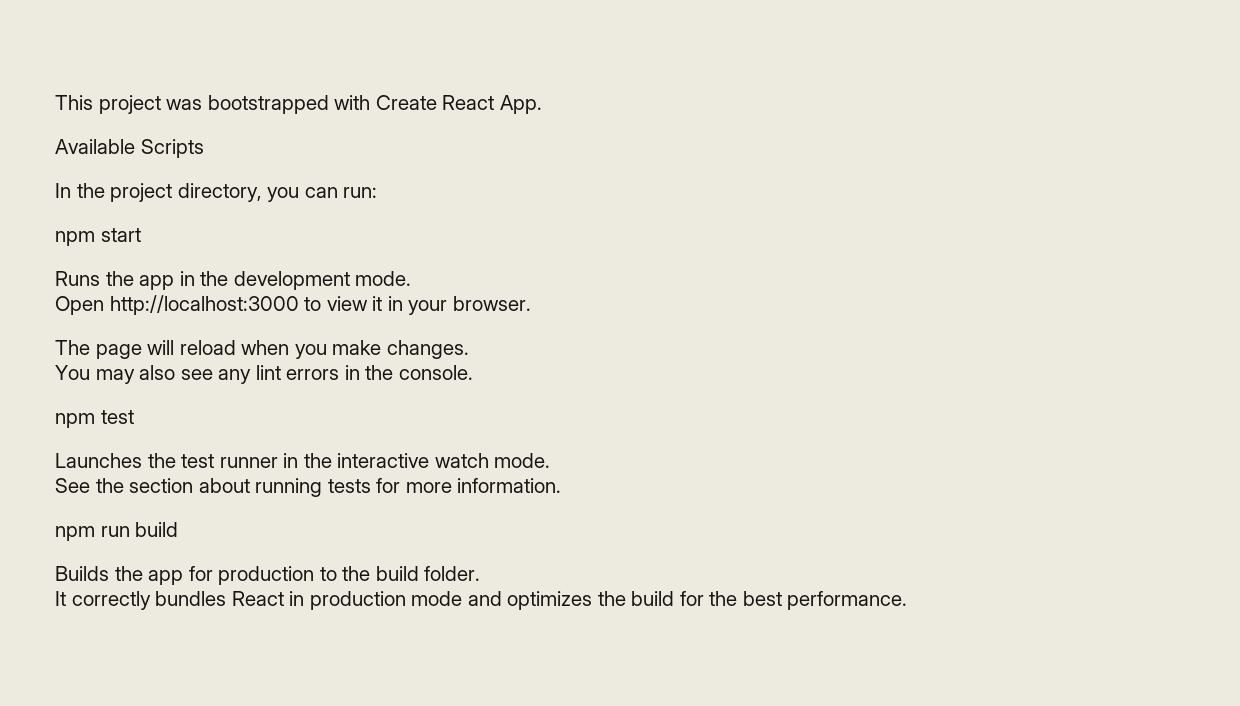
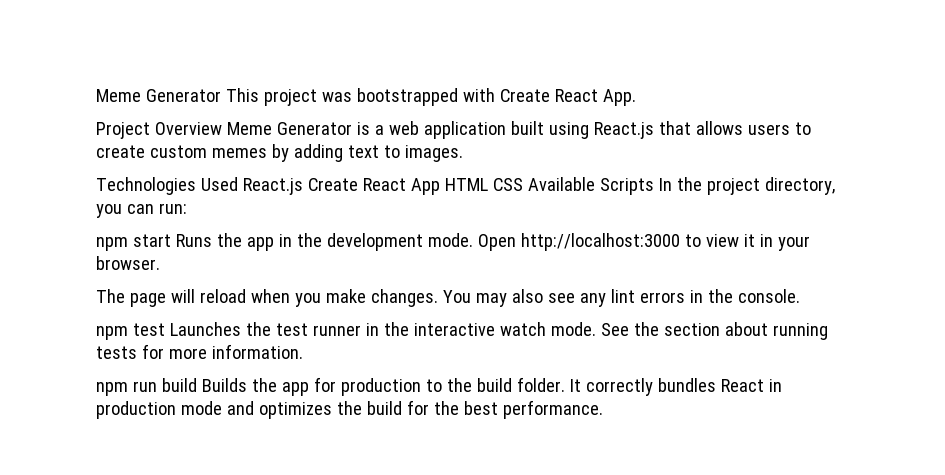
(55, 102) none -> [96,89,221,102] Meme Generator
(542, 104) none -> [96,121,811,139] [96,144,463,162] [96,177,523,195] Project Overview Meme Generator is a web application built using React.js that allows users to create custom memes by adding text to images. // Technologies Used React.js Create React App HTML CSS
(204, 148) // -> (654, 186) none
(141, 235) // -> (171, 240) none
(412, 278) // -> (473, 240) none
(469, 349) // -> (438, 298) none
(134, 417) // -> (165, 329) none
(551, 460) // -> (596, 329) none
(179, 529) // -> (197, 385) none
(481, 573) // -> (565, 384) none

